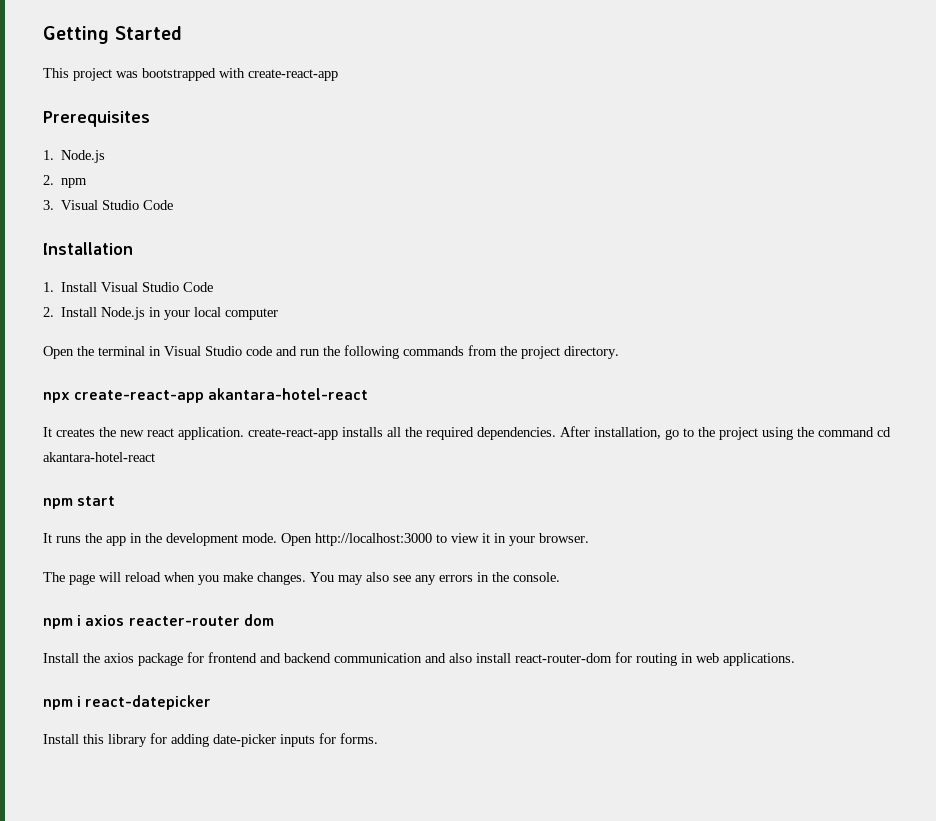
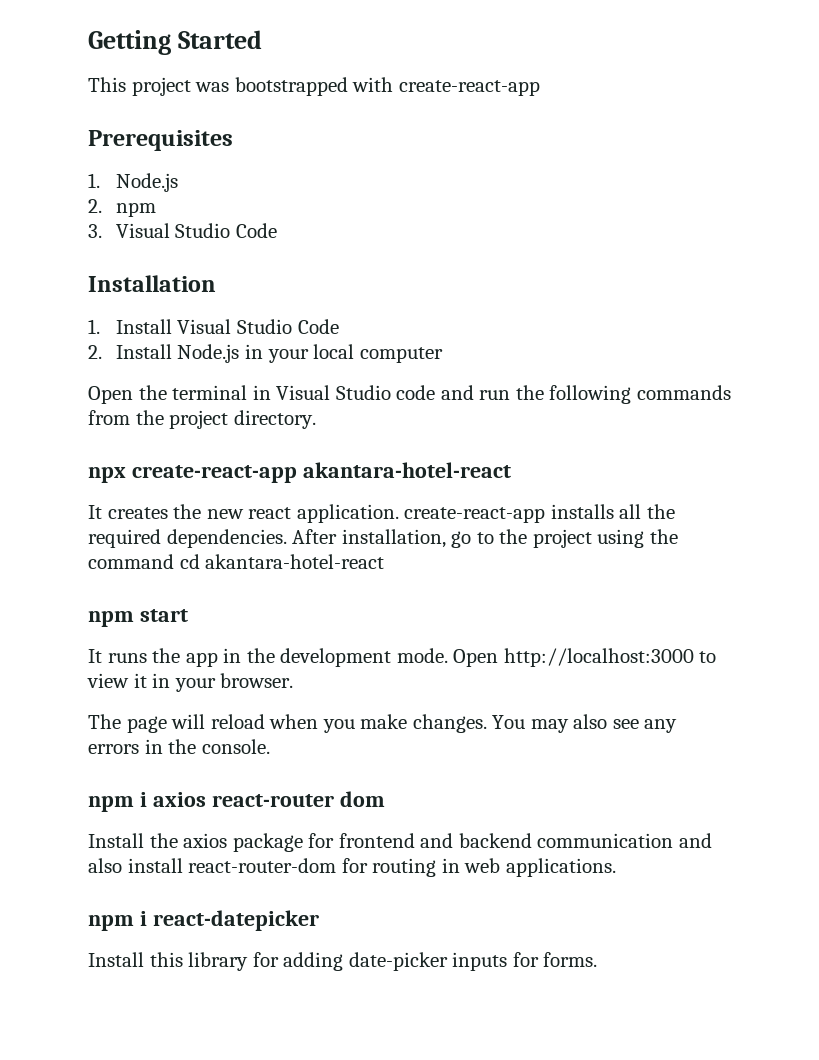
[128,616,240,626] reacter-router -> [211,794,334,807] react-router

